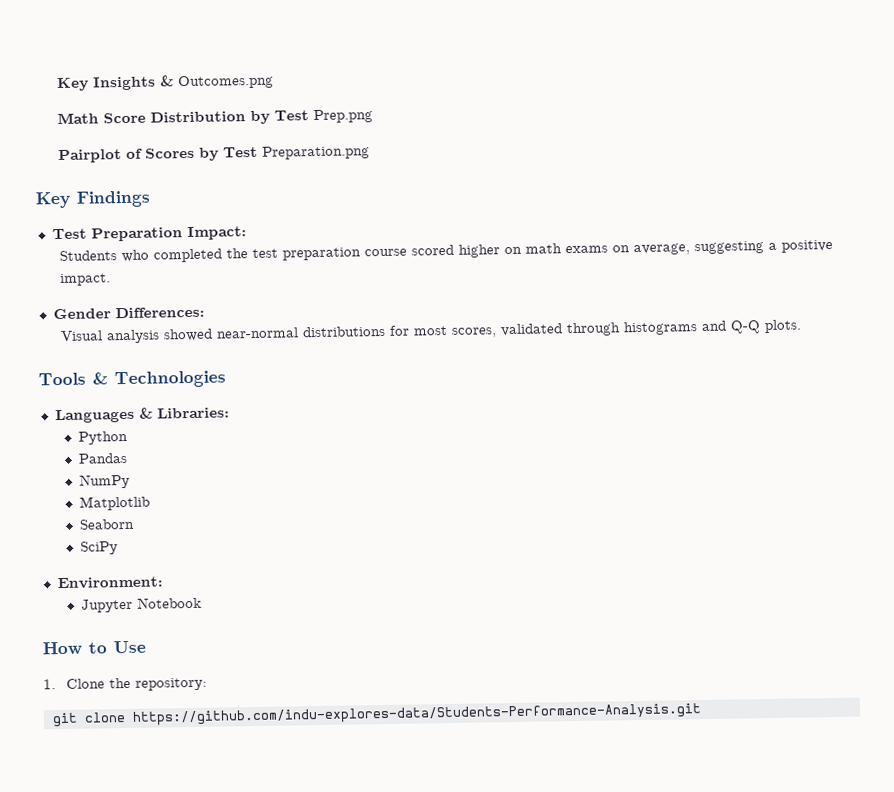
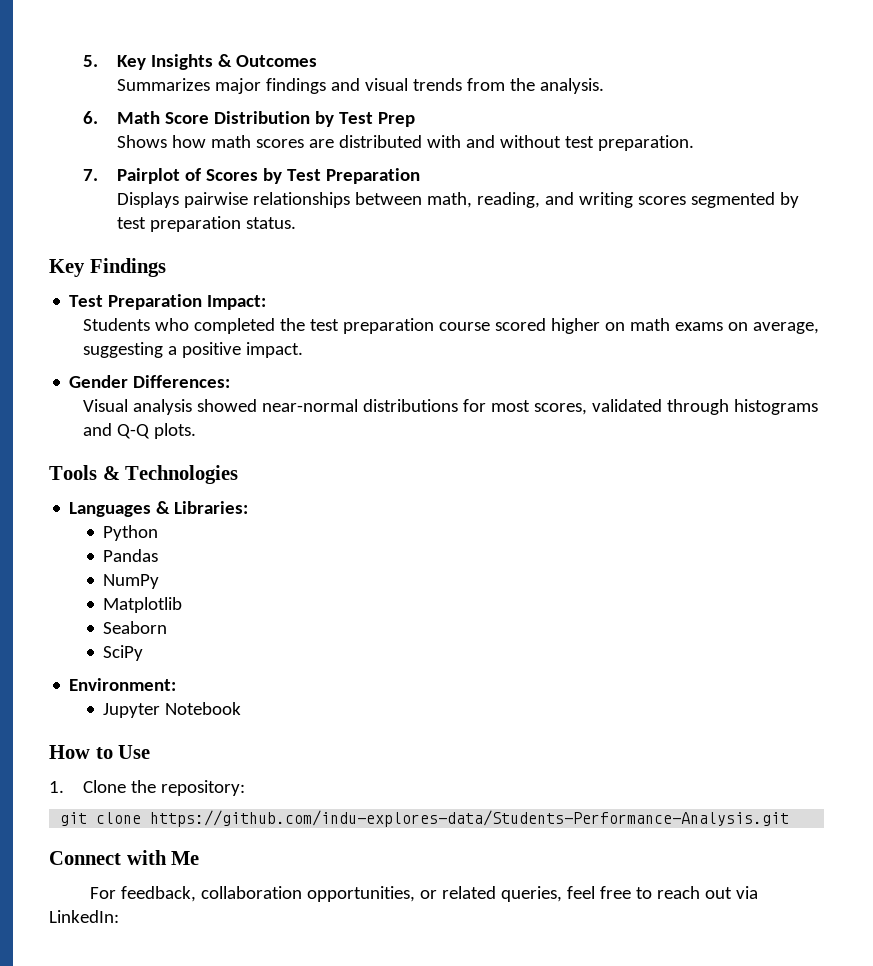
(57, 84) none -> [82,55,98,67] 5.
[177,74,275,90] Outcomes.png // -> [235,55,317,67] [116,78,604,94] [82,111,98,124] Outcomes // Summarizes major findings and visual trends from the analysis. // 6.
[313,109,374,124] Prep.png // -> [377,112,415,127] [116,135,694,151] [82,169,98,181] Prep // Shows how math scores are distributed with and without test preparation. // 7.
[262,145,371,160] Preparation.png -> [325,168,420,184] [116,192,799,208] [116,216,296,232] Preparation // Displays pairwise relationships between math, reading, and writing scores segmented by test preparation status.
(702, 714) none -> [49,850,200,865] [90,886,759,902] [49,910,119,923] // Connect with Me // For feedback, collaboration opportunities, or related queries, feel free to reach out via LinkedIn:

